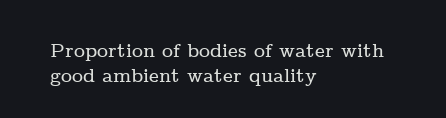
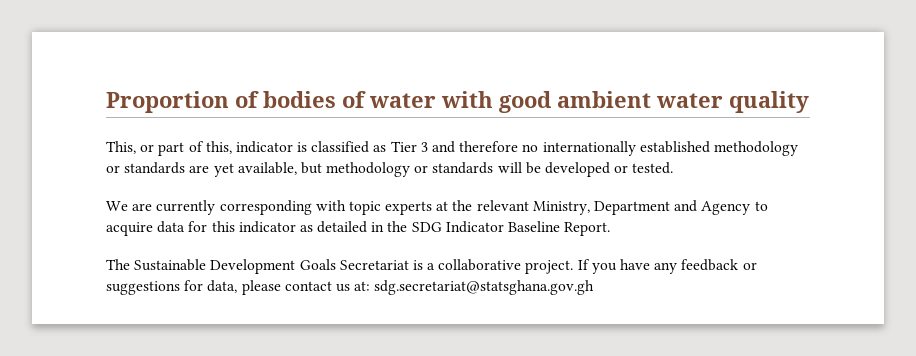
(317, 77) none -> [106,141,798,156] [106,162,674,177] [106,200,768,215] [106,221,611,236] [106,259,757,274] [106,280,595,295] // This, or part of this, indicator is classified as Tier 3 and therefore no internationally established methodology or standards are yet available, but methodology or standards will be developed or tested. // We are currently corresponding with topic experts at the relevant Ministry, Department and Agency to acquire data for this indicator as detailed in the SDG Indicator Baseline Report. // The Sustainable Development Goals Secretariat is a collaborative project. If you have any feedback or suggestions for data, please contact us at: sdg.secretariat@statsghana.gov.gh

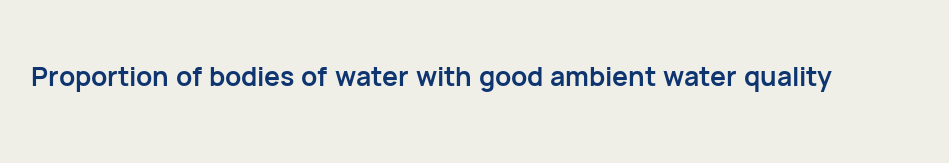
[106,141,798,156] [106,162,674,177] [106,200,768,215] [106,221,611,236] [106,259,757,274] [106,280,595,295] // This, or part of this, indicator is classified as Tier 3 and therefore no internationally established methodology or standards are yet available, but methodology or standards will be developed or tested. // We are currently corresponding with topic experts at the relevant Ministry, Department and Agency to acquire data for this indicator as detailed in the SDG Indicator Baseline Report. // The Sustainable Development Goals Secretariat is a collaborative project. If you have any feedback or suggestions for data, please contact us at: sdg.secretariat@statsghana.gov.gh -> (833, 79) none

